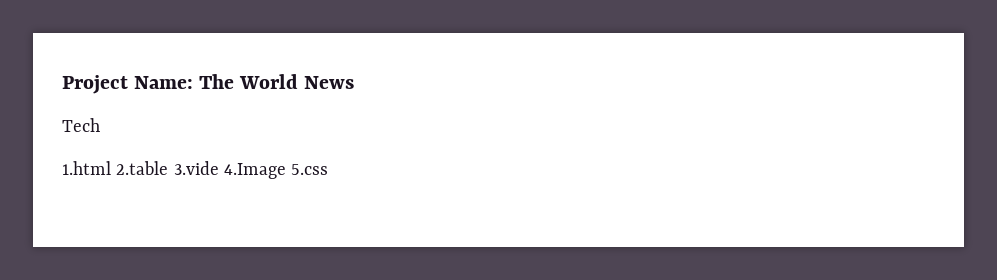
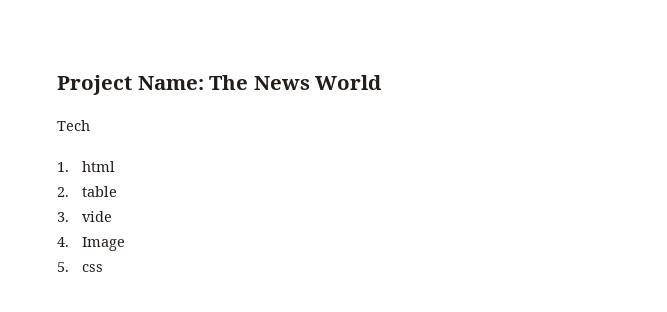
(235, 81) none -> [253,76,310,90] News
[304,76,355,89] News -> (383, 82) none
[62,161,329,179] 1.html 2.table 3.vide 4.Image 5.css -> [57,161,115,172] [57,186,117,197] [57,211,112,222] [57,237,125,251] [57,262,103,272] 1. html // 2. table // 3. vide // 4. Image // 5. css

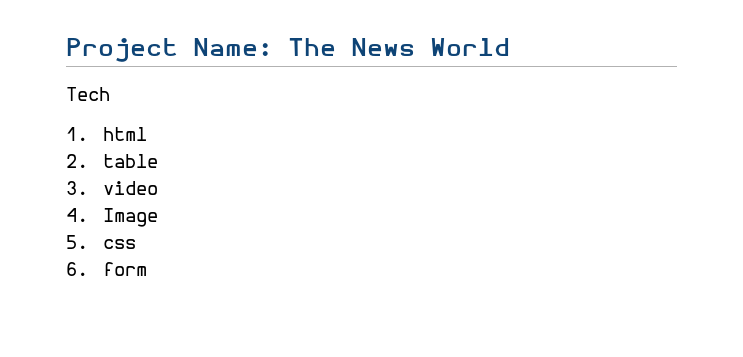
[81,211,112,222] vide -> [102,181,158,195] video
(103, 268) none -> [66,262,147,276] // 6. form

